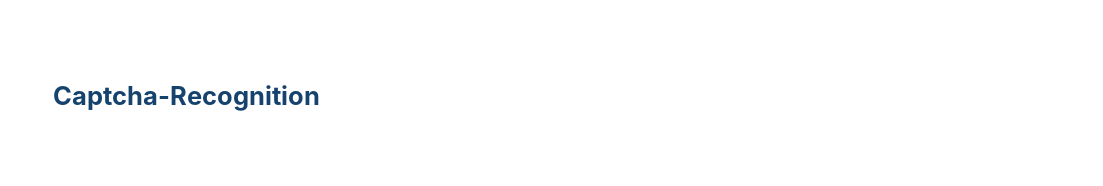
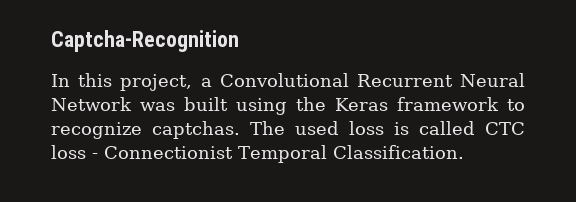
(320, 98) none -> [51,73,525,91] [51,97,525,115] [51,121,525,139] [51,145,464,163] // In this project, a Convolutional Recurrent Neural Network was built using the Keras framework to recognize captchas. The used loss is called CTC loss - Connectionist Temporal Classification.

